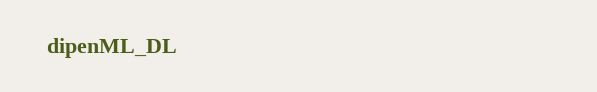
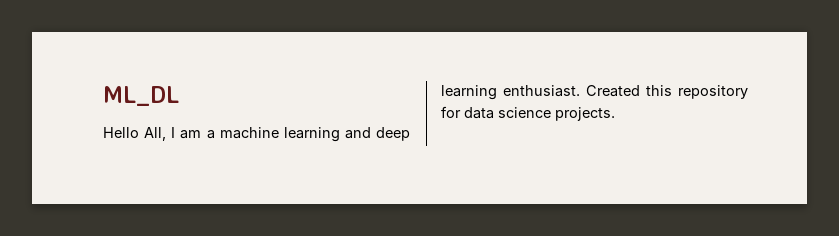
[47,38,177,58] dipenML_DL -> [103,86,179,106] [103,127,410,142] [441,85,748,100] [441,106,615,121] ML_DL // Hello All, I am a machine learning and deep learning enthusiast. Created this repository for data science projects.

